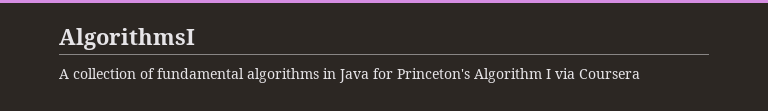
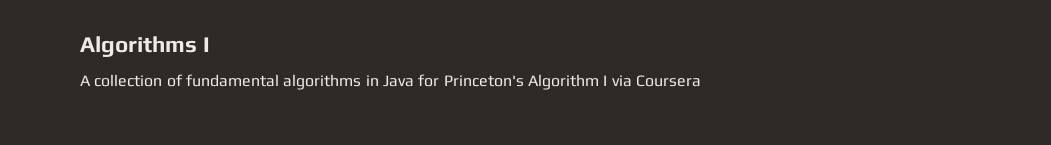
[59,28,195,50] AlgorithmsI -> [80,36,211,57] Algorithms I

